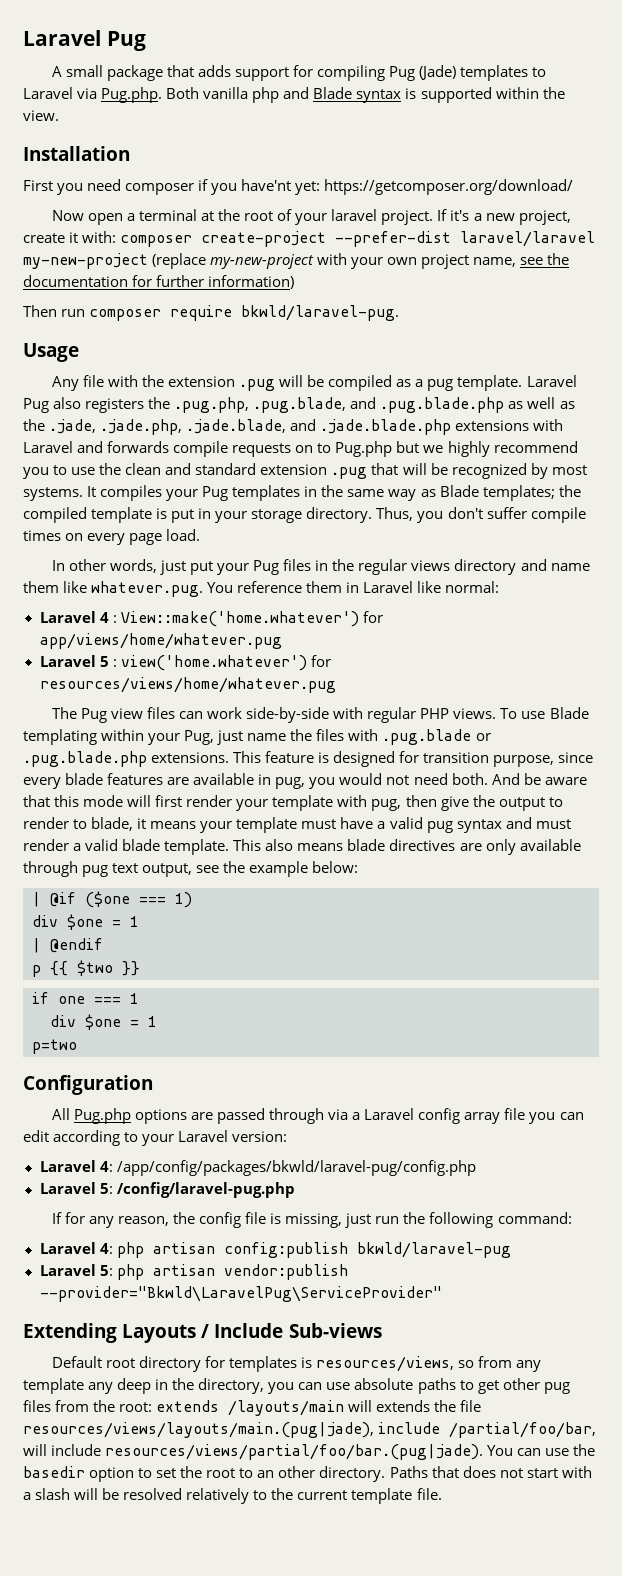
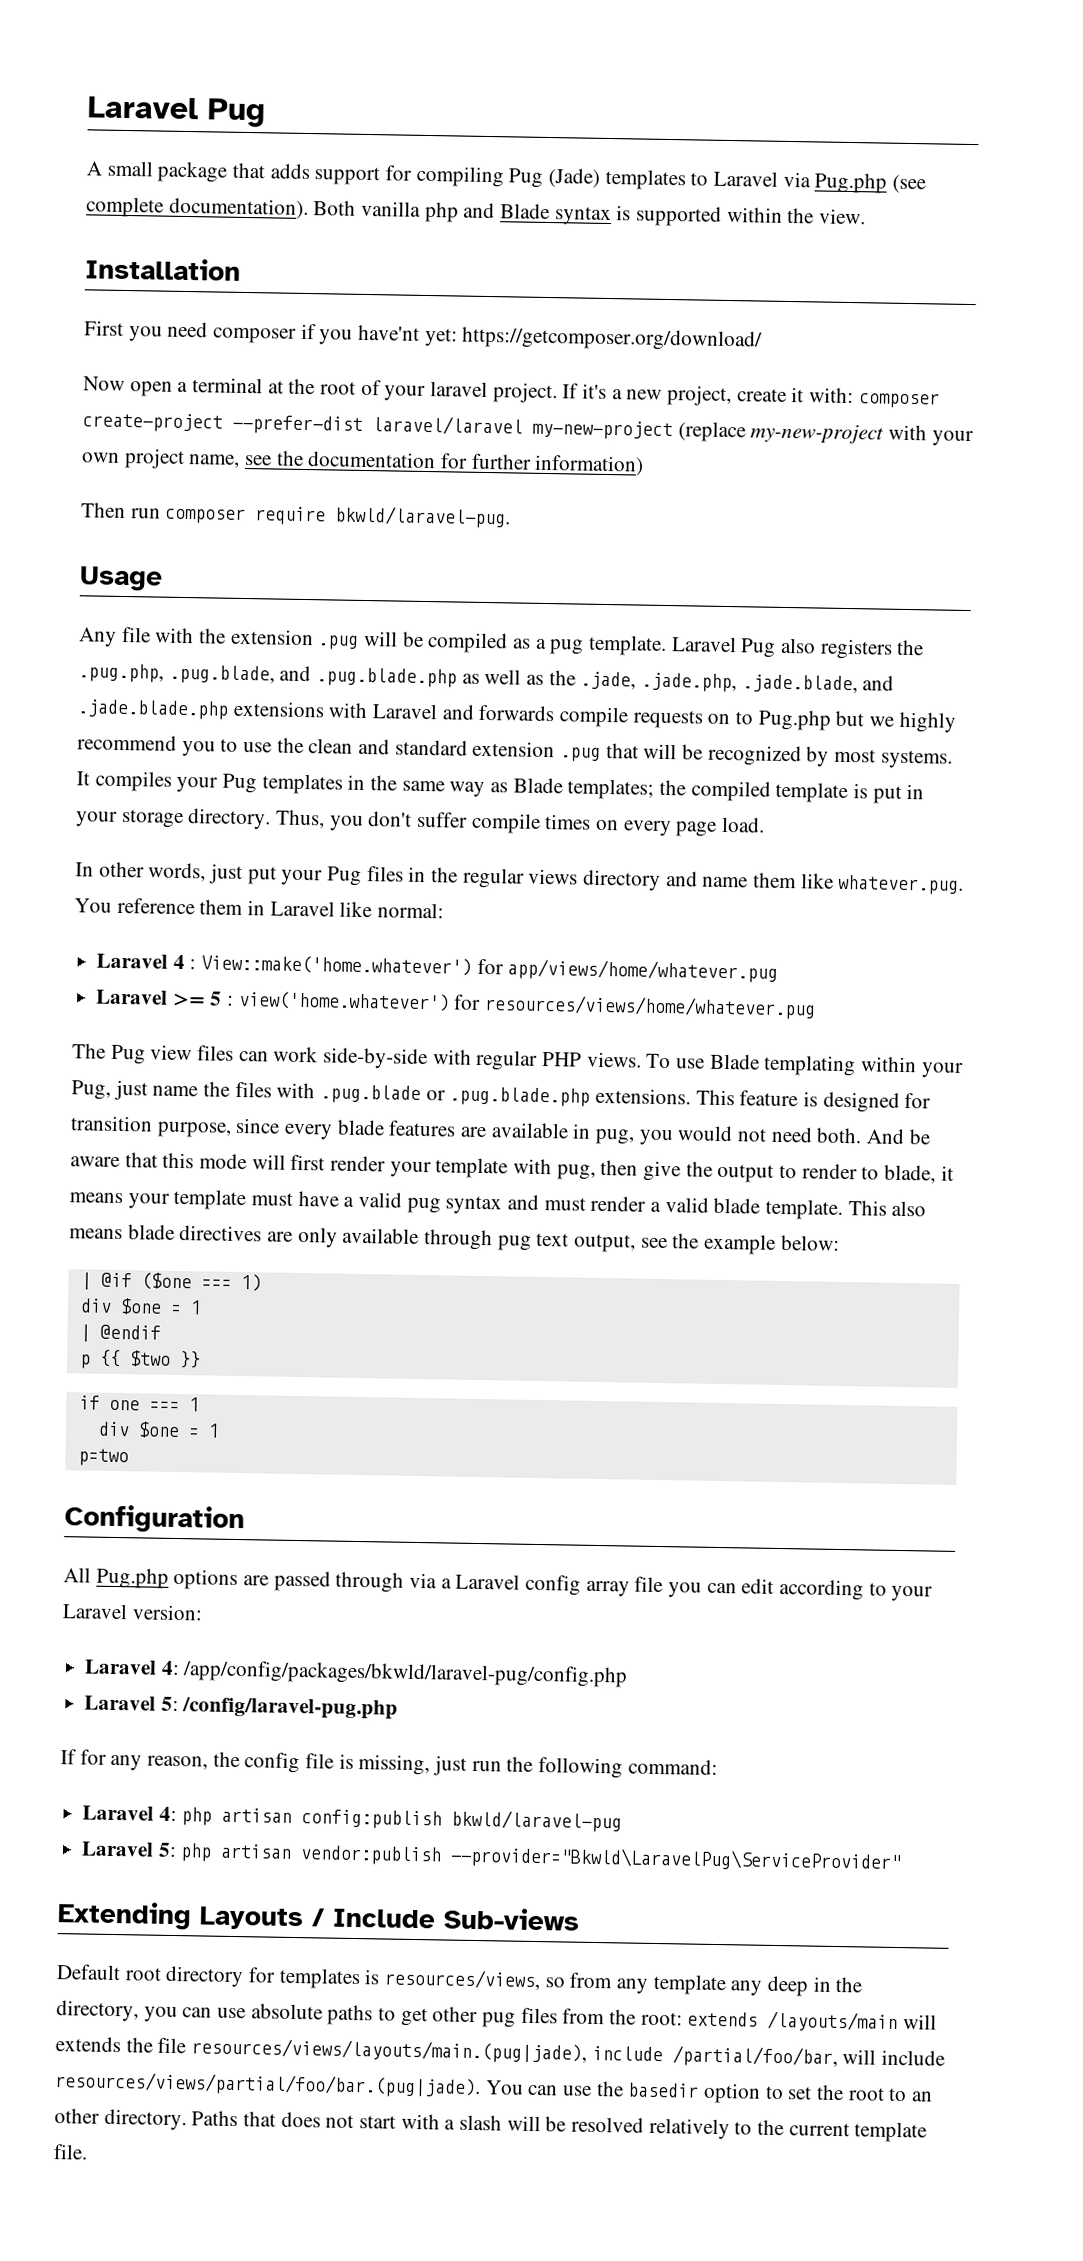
[101,87,163,103] Pug.php. -> [814,172,927,194] [86,196,309,220] Pug.php (see complete documentation).
(96, 661) none -> [172,992,206,1007] >=

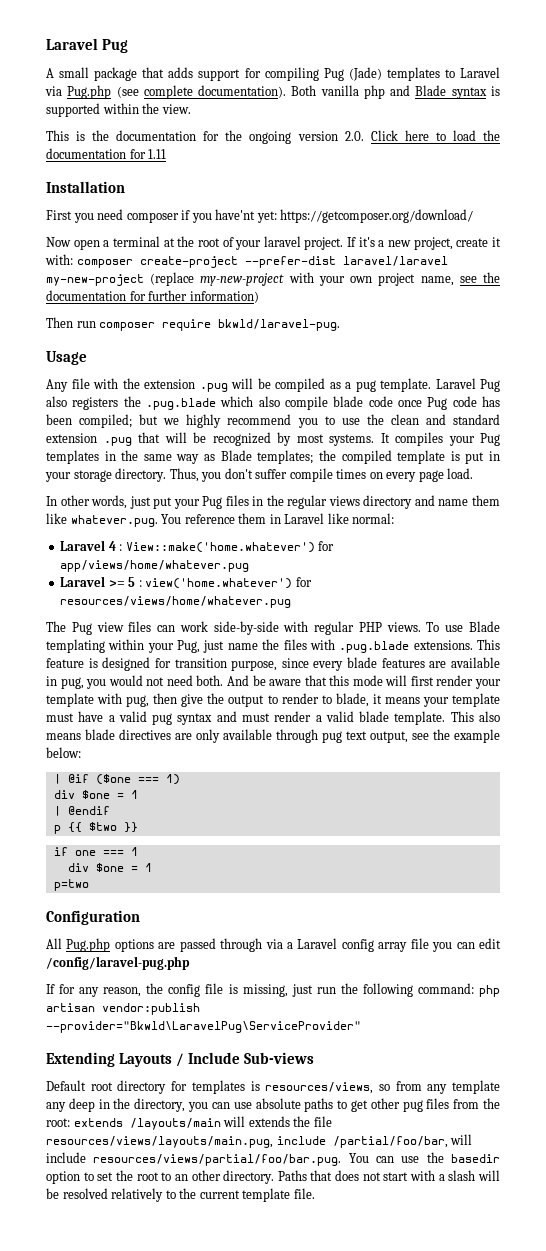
(867, 216) none -> [46,130,501,144] [46,148,167,159] // This is the documentation for the ongoing version 2.0. Click here to load the documentation for 1.11
[78,663,895,694] [77,699,831,731] .pug.php, .pug.blade, and .pug.blade.php as well as the .jade, .jade.php, .jade.blade, and .jade.blade.php extensions with Laravel and forwards compile requests on to Pug.php -> [146,396,500,410] [46,414,133,428] .pug.blade which also compile blade code once Pug code has been compiled;
[425,1086,591,1107] or .pug.blade.php -> (410, 647) none
[779,1579,934,1602] [62,1603,203,1621] [84,1659,629,1688] [84,1695,179,1712] according to your Laravel version: // Laravel 4: /app/config/packages/bkwld/laravel-pug/config.php // Laravel 5: -> (501, 943) none
[82,1805,623,1833] [81,1841,177,1858] // Laravel 4: php artisan config:publish bkwld/laravel-pug // Laravel 5: -> (474, 988) none
[191,2037,588,2064] resources/views/layouts/main.(pug|jade), -> [46,1136,273,1148] resources/views/layouts/main.pug,
[55,2071,481,2099] resources/views/partial/foo/bar.(pug|jade). -> [93,1154,342,1166] resources/views/partial/foo/bar.pug.

